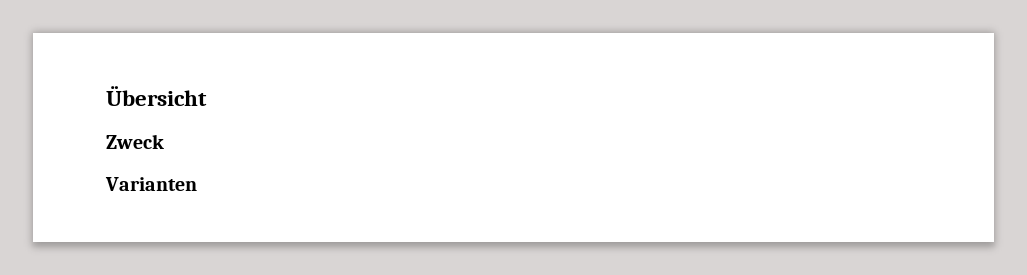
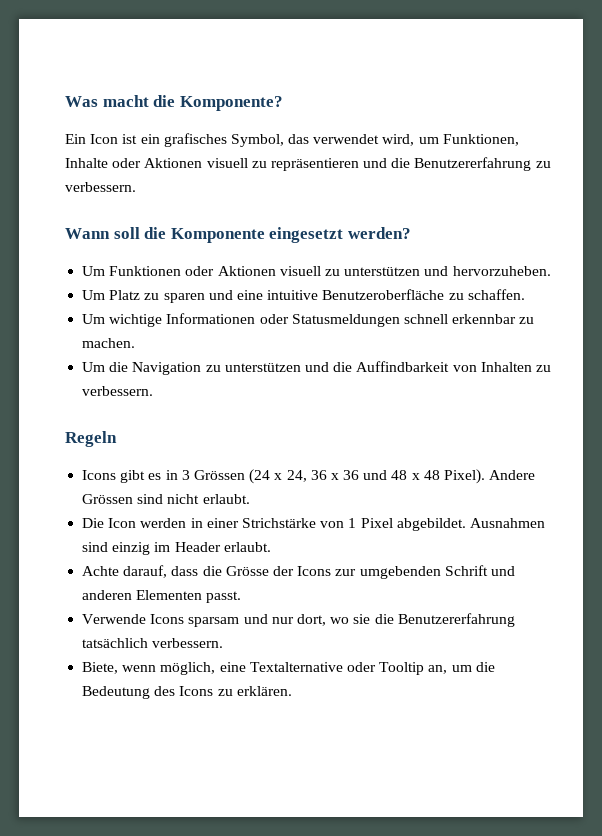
[106,86,207,106] [106,134,164,149] [105,177,197,191] Übersicht // Zweck // Varianten -> [65,95,283,111] [65,133,519,147] [65,157,551,171] [65,182,136,192] [65,227,411,243] [82,266,551,276] [82,289,525,303] [82,313,535,327] [82,338,136,348] [82,361,551,375] [82,386,154,396] [65,431,117,447] [82,469,536,484] [82,494,250,504] [82,518,545,531] [82,542,271,555] [82,565,515,579] [82,590,242,603] [82,613,515,627] [82,638,224,648] [82,662,495,675] [82,686,292,699] Was macht die Komponente? // Ein Icon ist ein grafisches Symbol, das verwendet wird, um Funktionen, Inhalte oder Aktionen visuell zu repräsentieren und die Benutzererfahrung zu verbessern. // Wann soll die Komponente eingesetzt werden? // Um Funktionen oder Aktionen visuell zu unterstützen und hervorzuheben. // Um Platz zu sparen und eine intuitive Benutzeroberfläche zu schaffen. // Um wichtige Informationen oder Statusmeldungen schnell erkennbar zu machen. // Um die Navigation zu unterstützen und die Auffindbarkeit von Inhalten zu verbessern. // Regeln // Icons gibt es in 3 Grössen (24 x 24, 36 x 36 und 48 x 48 Pixel). Andere Grössen sind nicht erlaubt. // Die Icon werden in einer Strichstärke von 1 Pixel abgebildet. Ausnahmen sind einzig im Header erlaubt. // Achte darauf, dass die Grösse der Icons zur umgebenden Schrift und anderen Elementen passt. // Verwende Icons sparsam und nur dort, wo sie die Benutzererfahrung tatsächlich verbessern. // Biete, wenn möglich, eine Textalternative oder Tooltip an, um die Bedeutung des Icons zu erklären.

